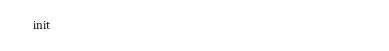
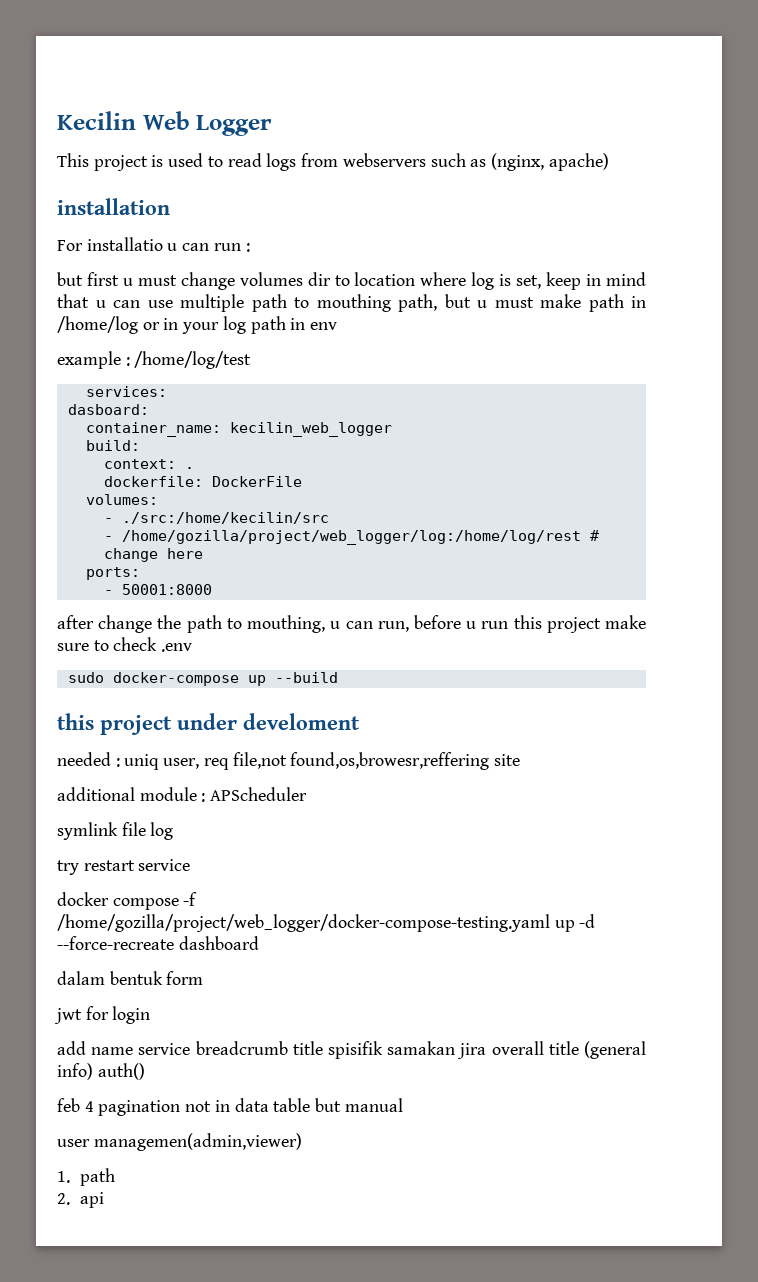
[33,21,50,29] init -> [57,111,273,136] [57,153,609,171] [57,198,170,215] [57,237,250,252] [57,272,646,290] [57,294,646,312] [57,316,338,334] [57,351,252,369] [85,386,167,397] [67,404,149,415] [85,422,392,437] [85,440,140,451] [103,459,194,469] [103,476,302,487] [85,494,158,505] [103,512,329,524] [103,530,599,545] [103,548,203,562] [85,567,140,580] [103,584,212,595] [57,615,647,633] [57,637,193,652] [67,672,338,686] [57,713,360,735] [57,752,521,770] [57,787,308,802] [57,822,174,840] [57,859,191,875] [57,892,198,910] [57,914,596,932] [57,936,259,950] [57,971,204,985] [54,1006,151,1024] [57,1041,646,1059] [57,1063,145,1080] [57,1098,403,1116] [57,1133,302,1151] [57,1168,115,1186] [57,1192,104,1208] Kecilin Web Logger // This project is used to read logs from webservers such as (nginx, apache) // installation // For installatio u can run : // but first u must change volumes dir to location where log is set, keep in mind that u can use multiple path to mouthing path, but u must make path in /home/log or in your log path in env // example : /home/log/test // services: // dasboard: // container_name: kecilin_web_logger // build: // context: . // dockerfile: DockerFile // volumes: // - ./src:/home/kecilin/src // - /home/gozilla/project/web_logger/log:/home/log/rest # change here // ports: // - 50001:8000 // after change the path to mouthing, u can run, before u run this project make sure to check .env // sudo docker-compose up --build // this project under develoment // needed : uniq user, req file,not found,os,browesr,reffering site // additional module : APScheduler // symlink file log // try restart service // docker compose -f /home/gozilla/project/web_logger/docker-compose-testing.yaml up -d --force-recreate dashboard // dalam bentuk form // jwt for login // add name service breadcrumb title spisifik samakan jira overall title (general info) auth() // feb 4 pagination not in data table but manual // user managemen(admin,viewer) // 1. path // 2. api

